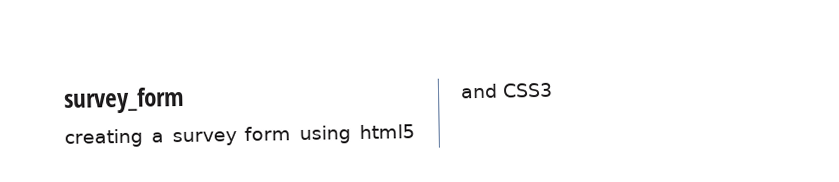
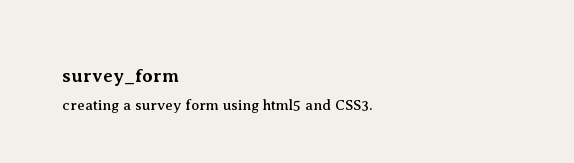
[502,82,553,98] CSS3 -> [335,100,372,111] CSS3.

